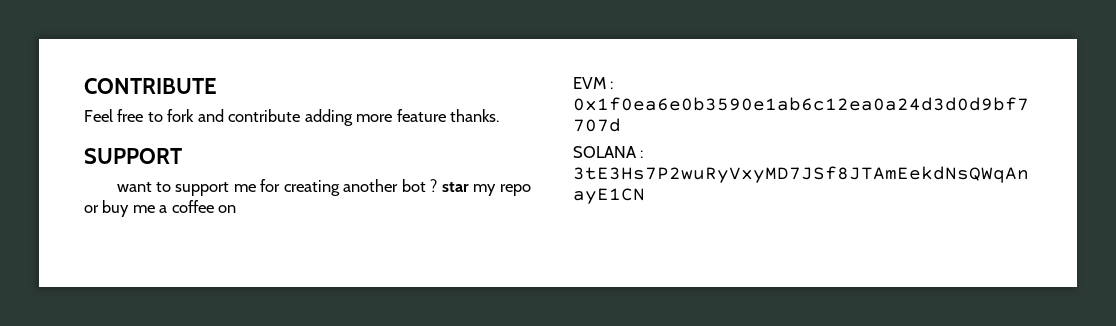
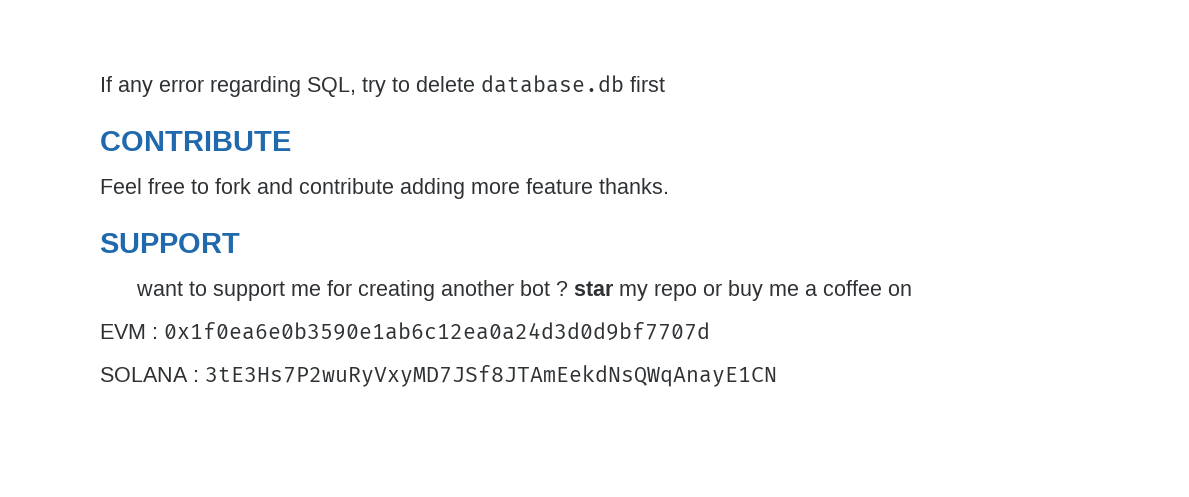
(84, 86) none -> [100,75,665,97] If any error regarding SQL, try to delete database.db first //

